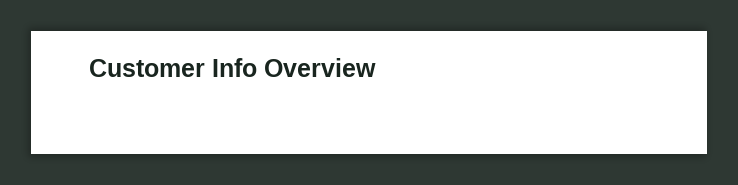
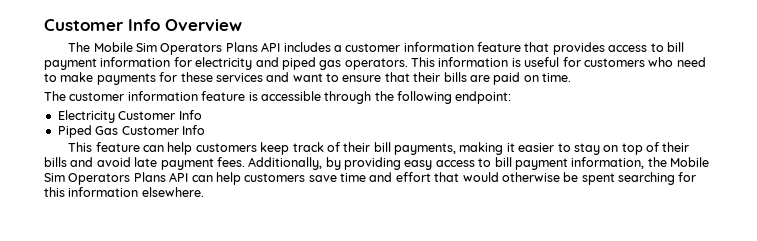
(376, 67) none -> [68,42,684,55] [44,57,706,70] [44,72,571,85] [44,91,512,104] [57,110,202,123] [57,125,205,138] [68,142,690,155] [44,157,709,170] [44,172,697,185] [44,187,204,197] // The Mobile Sim Operators Plans API includes a customer information feature that provides access to bill payment information for electricity and piped gas operators. This information is useful for customers who need to make payments for these services and want to ensure that their bills are paid on time. // The customer information feature is accessible through the following endpoint: // Electricity Customer Info // Piped Gas Customer Info // This feature can help customers keep track of their bill payments, making it easier to stay on top of their bills and avoid late payment fees. Additionally, by providing easy access to bill payment information, the Mobile Sim Operators Plans API can help customers save time and effort that would otherwise be spent searching for this information elsewhere.

